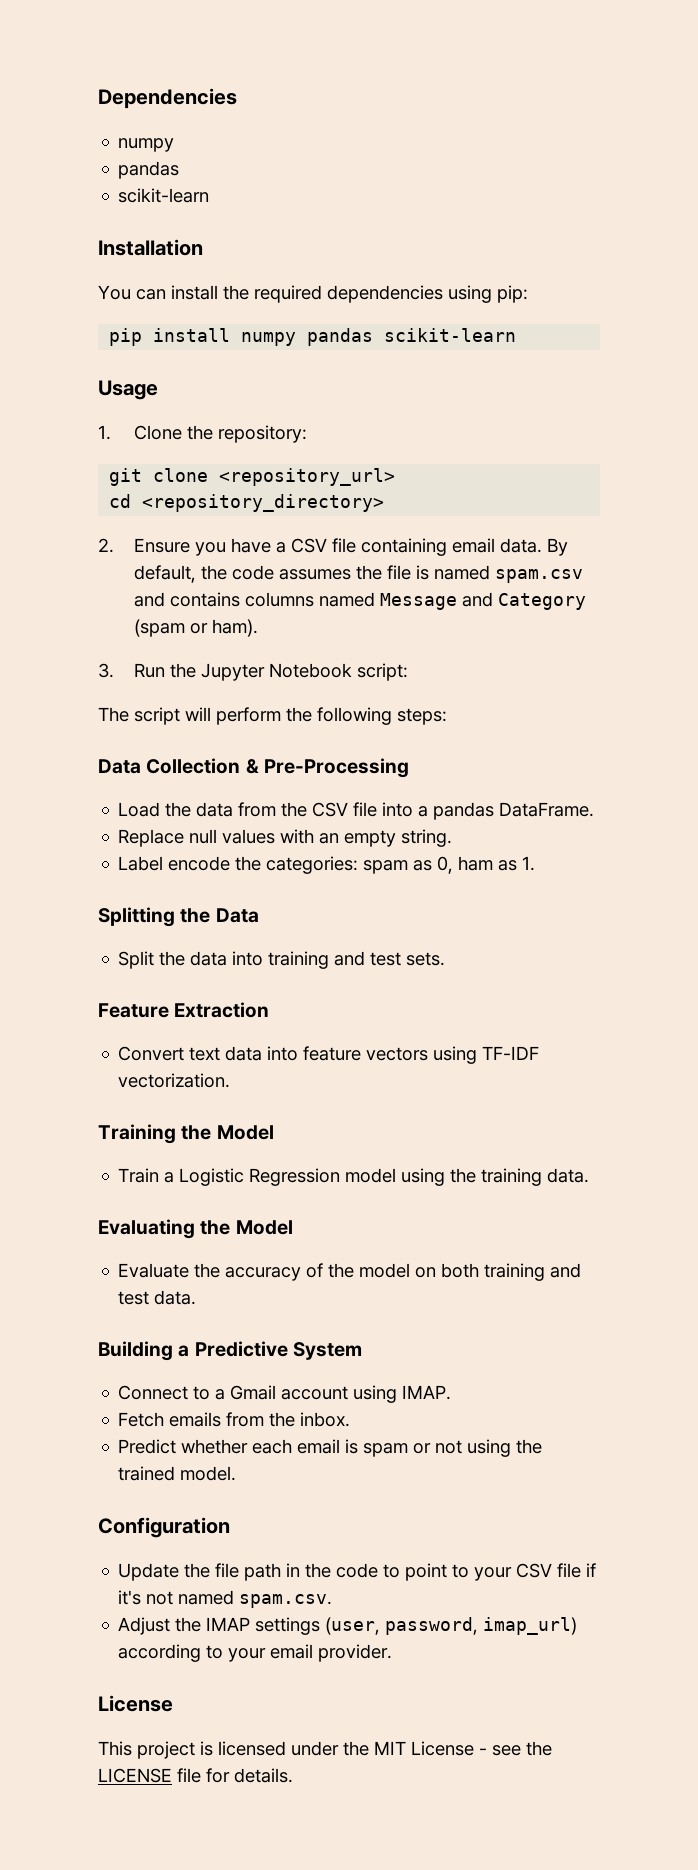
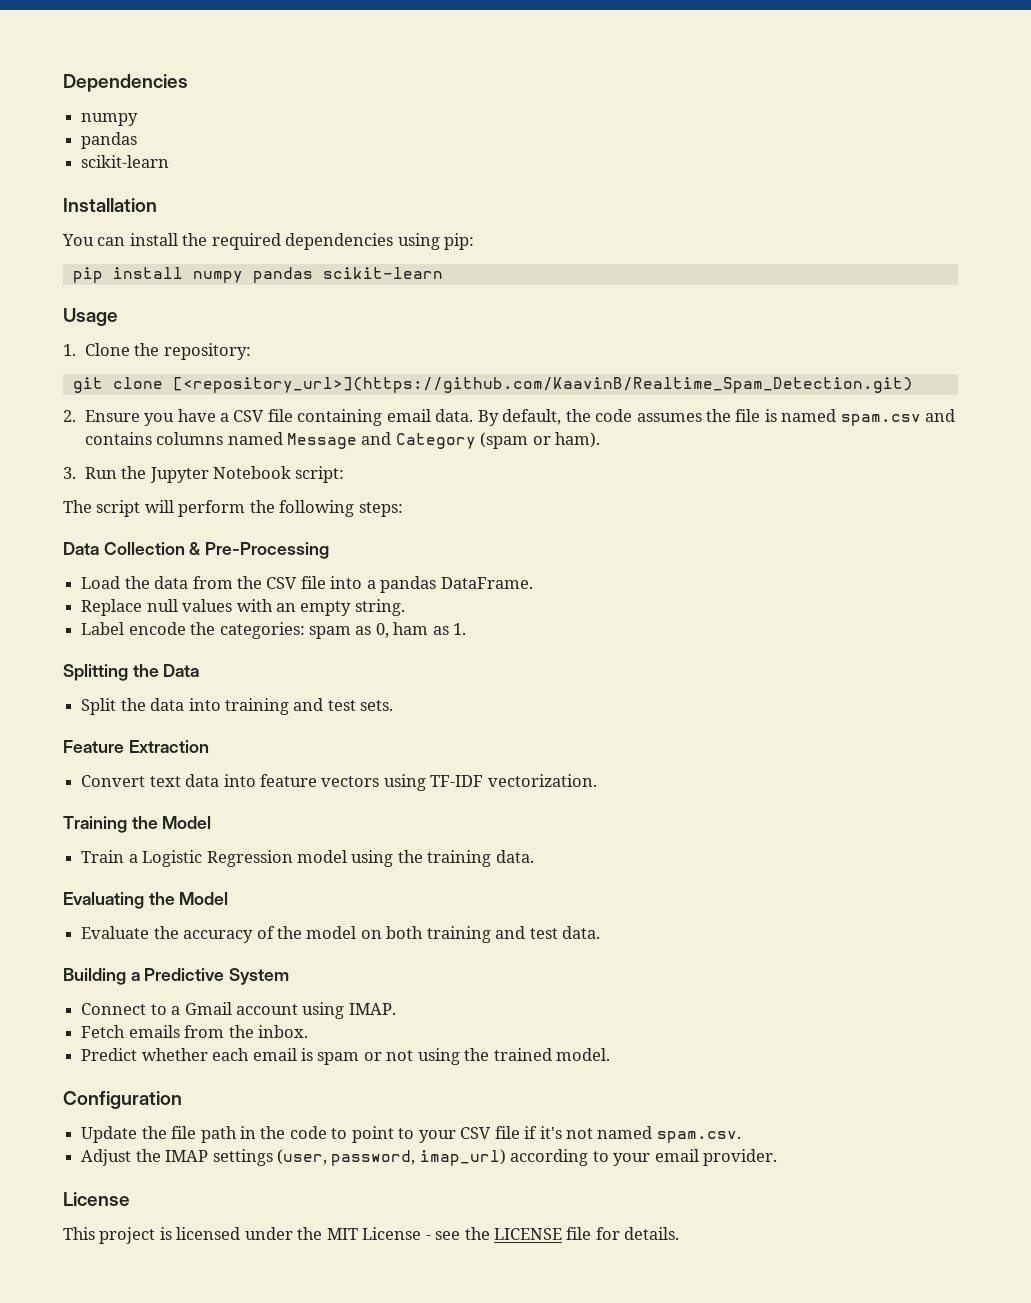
[219,468,396,486] [109,494,385,512] <repository_url> // cd <repository_directory> -> [172,377,913,393] [<repository_url>](https://github.com/KaavinB/Realtime_Spam_Detection.git)

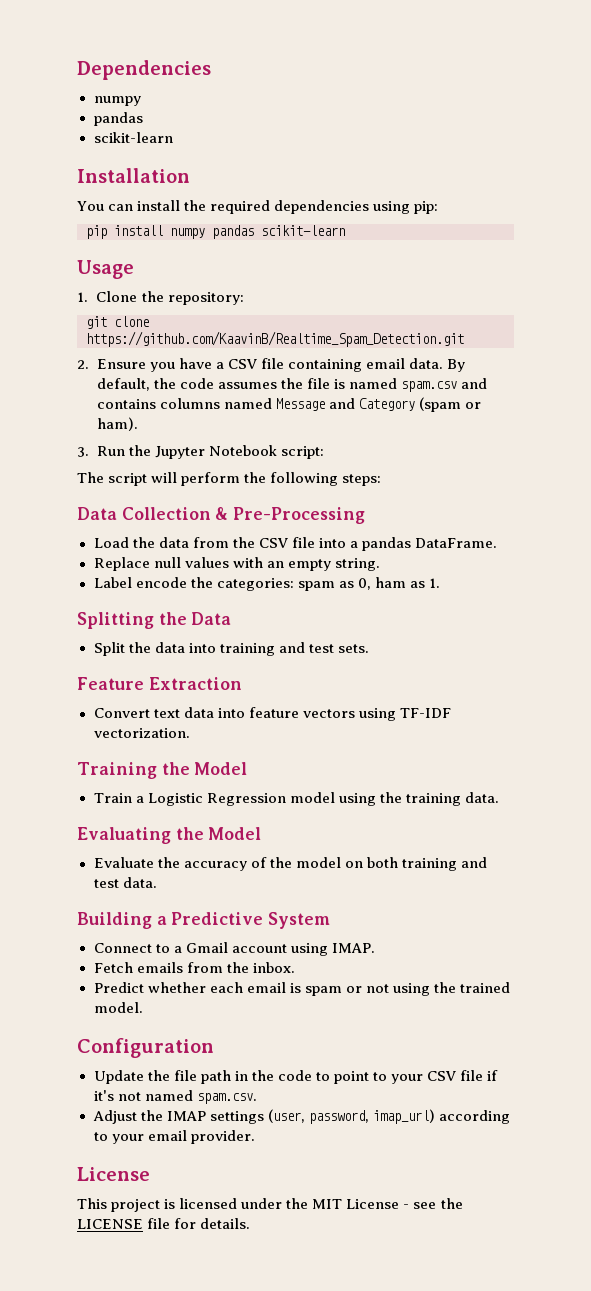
[172,377,913,393] [<repository_url>](https://github.com/KaavinB/Realtime_Spam_Detection.git) -> [86,331,464,347] https://github.com/KaavinB/Realtime_Spam_Detection.git

